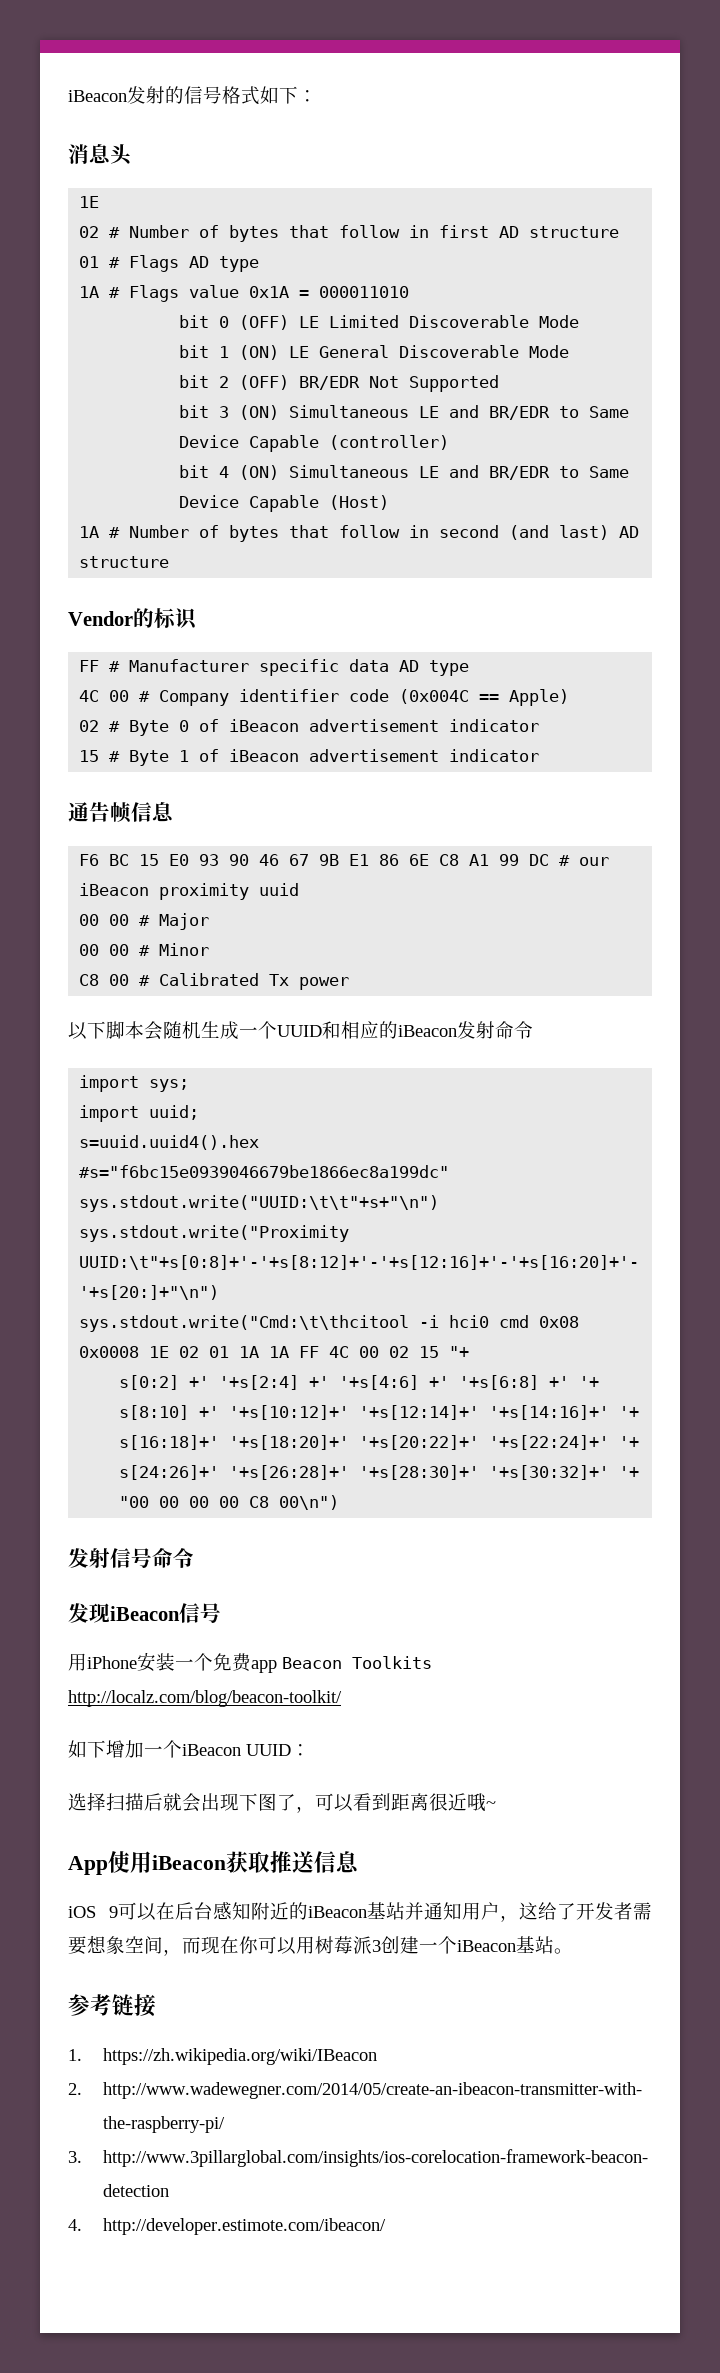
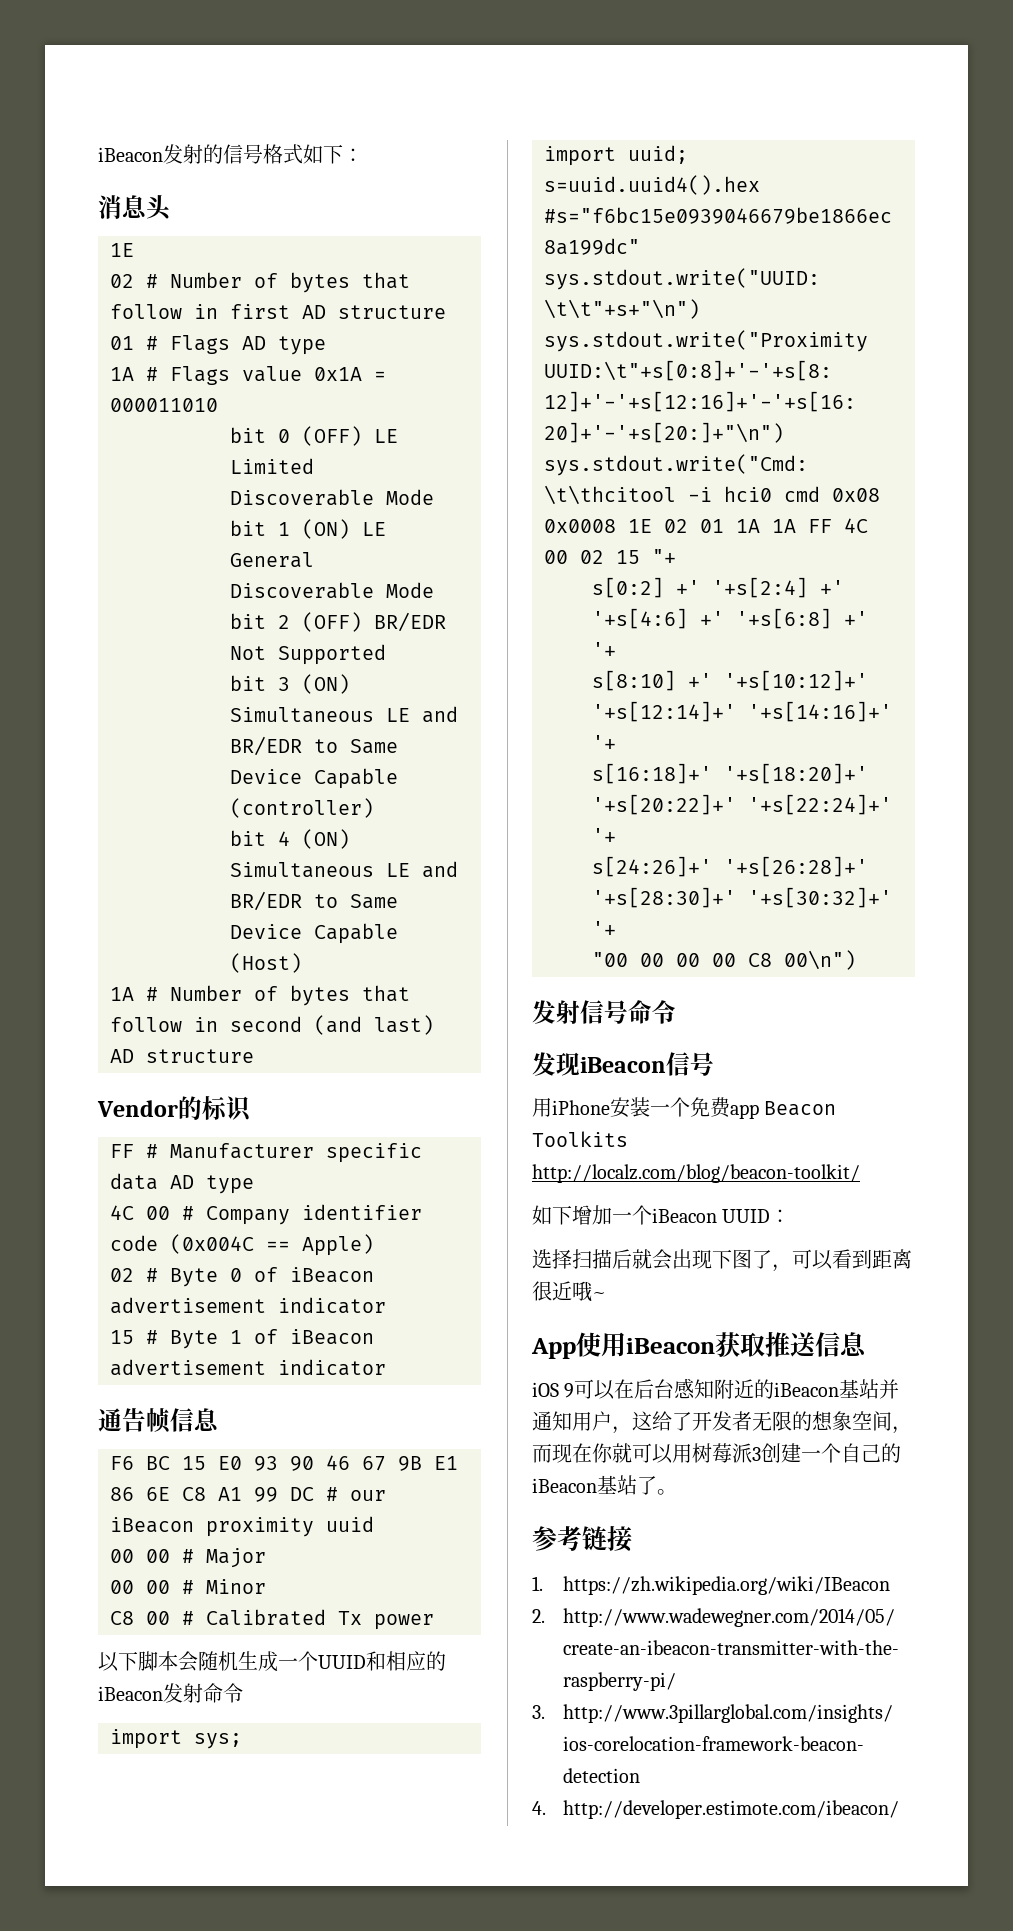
[633,1902,652,1920] [68,1936,87,1955] 需要 -> [752,1411,812,1431] 无限的
(258, 1945) none -> [612,1443,632,1463] 就
[457,1936,554,1954] iBeacon基站 -> [841,1443,901,1463] [532,1475,657,1495] 自己的iBeacon基站了

